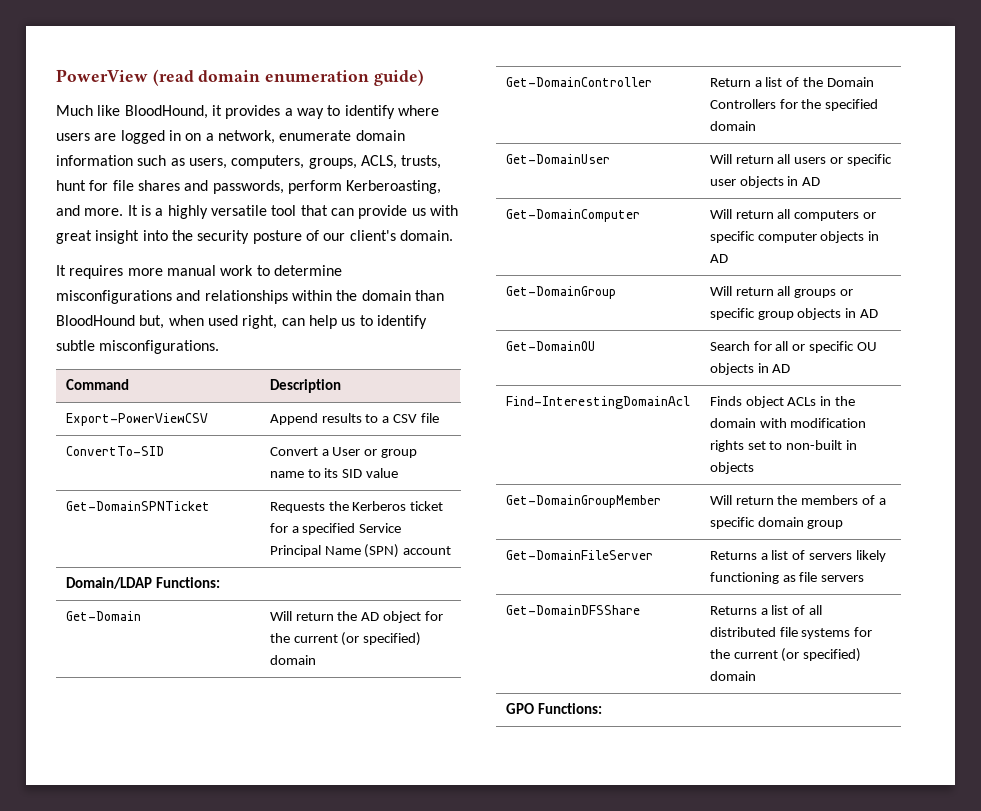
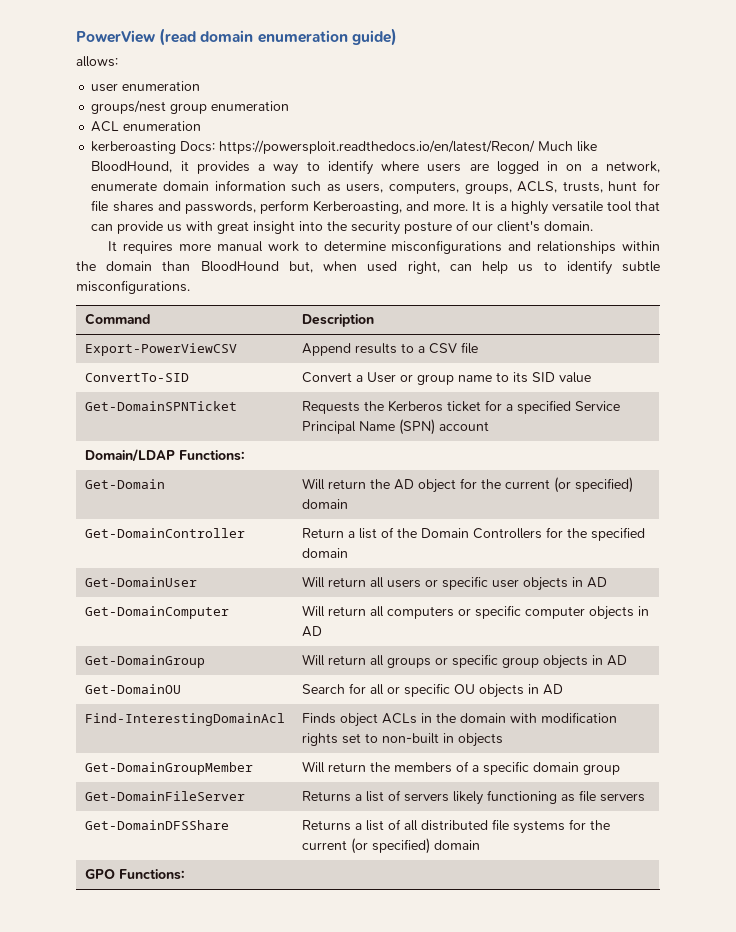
(424, 77) none -> [76,56,118,67] [91,81,201,92] [91,100,290,114] [91,121,202,132] [91,140,536,154] allows: // user enumeration // groups/nest group enumeration // ACL enumeration // kerberoasting Docs: https://powersploit.readthedocs.io/en/latest/Recon/

